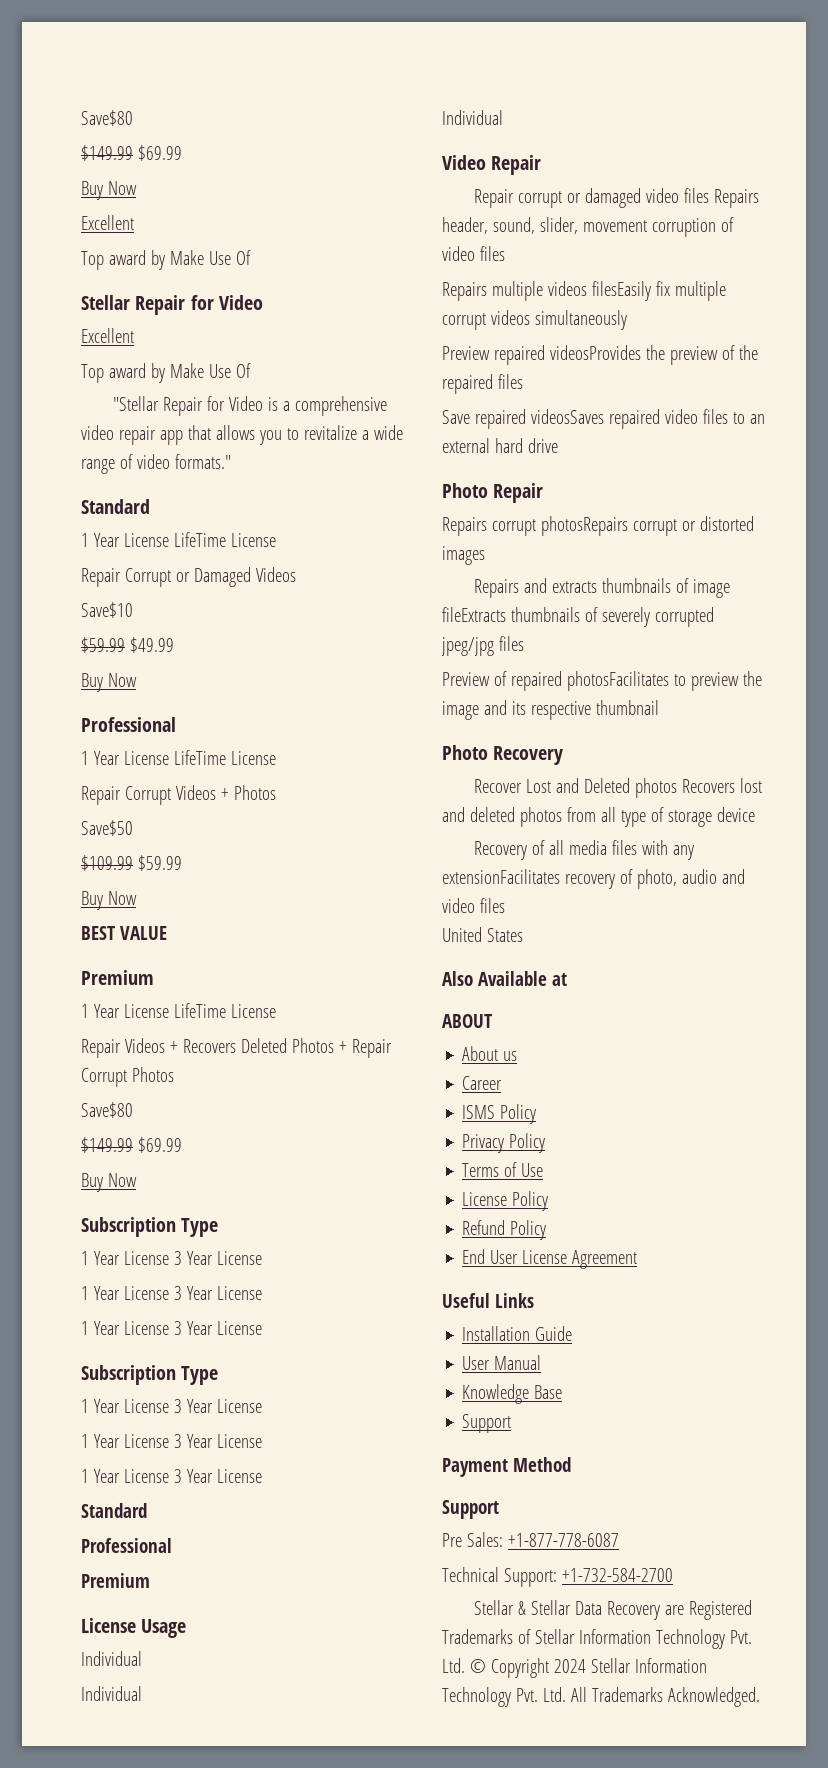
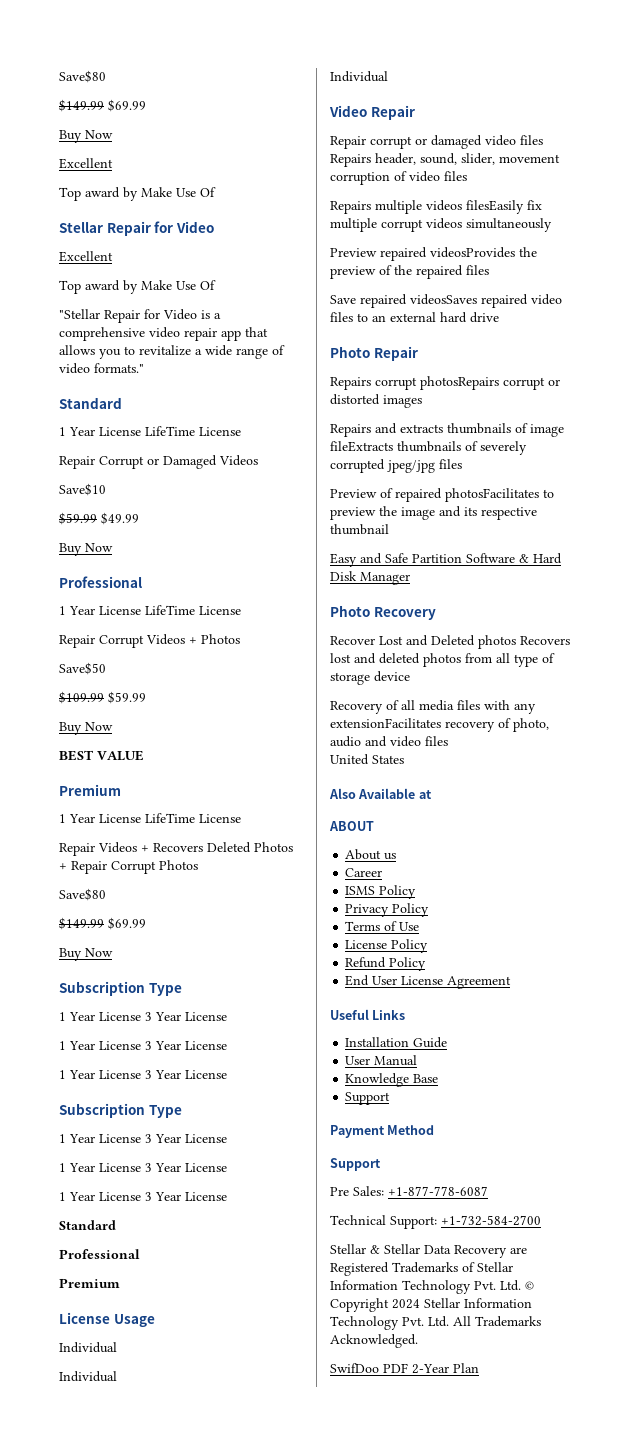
(659, 707) none -> [330,553,562,567] [330,571,410,585] // Easy and Safe Partition Software & Hard Disk Manager
(760, 1697) none -> [330,1363,479,1374] // SwifDoo PDF 2-Year Plan

